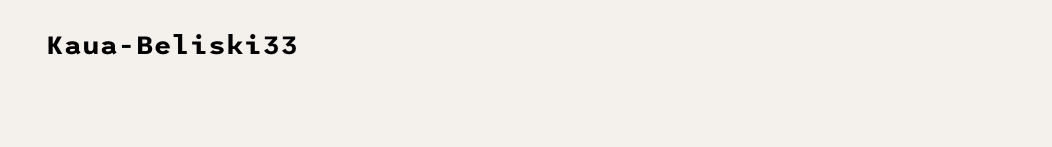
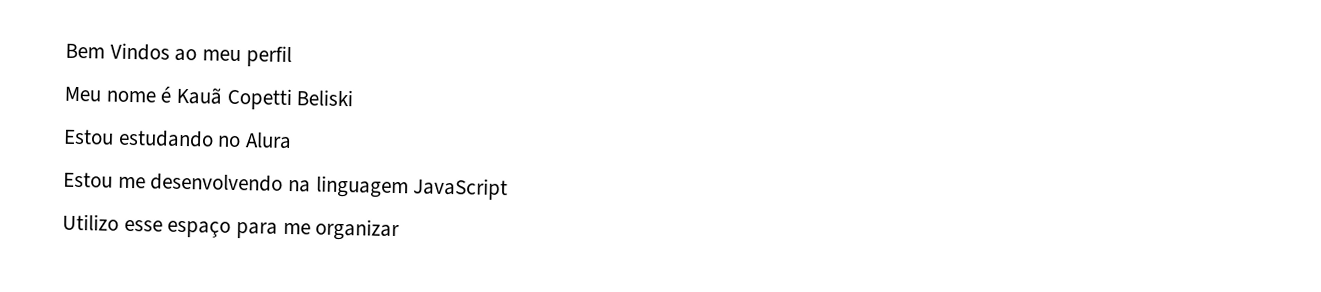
[46,34,298,55] Kaua-Beliski33 -> [65,42,292,68] [64,86,354,111] [63,128,293,150] [63,171,509,201] [62,213,401,242] Bem Vindos ao meu perfil // Meu nome é Kauã Copetti Beliski // Estou estudando no Alura // Estou me desenvolvendo na linguagem JavaScript // Utilizo esse espaço para me organizar

